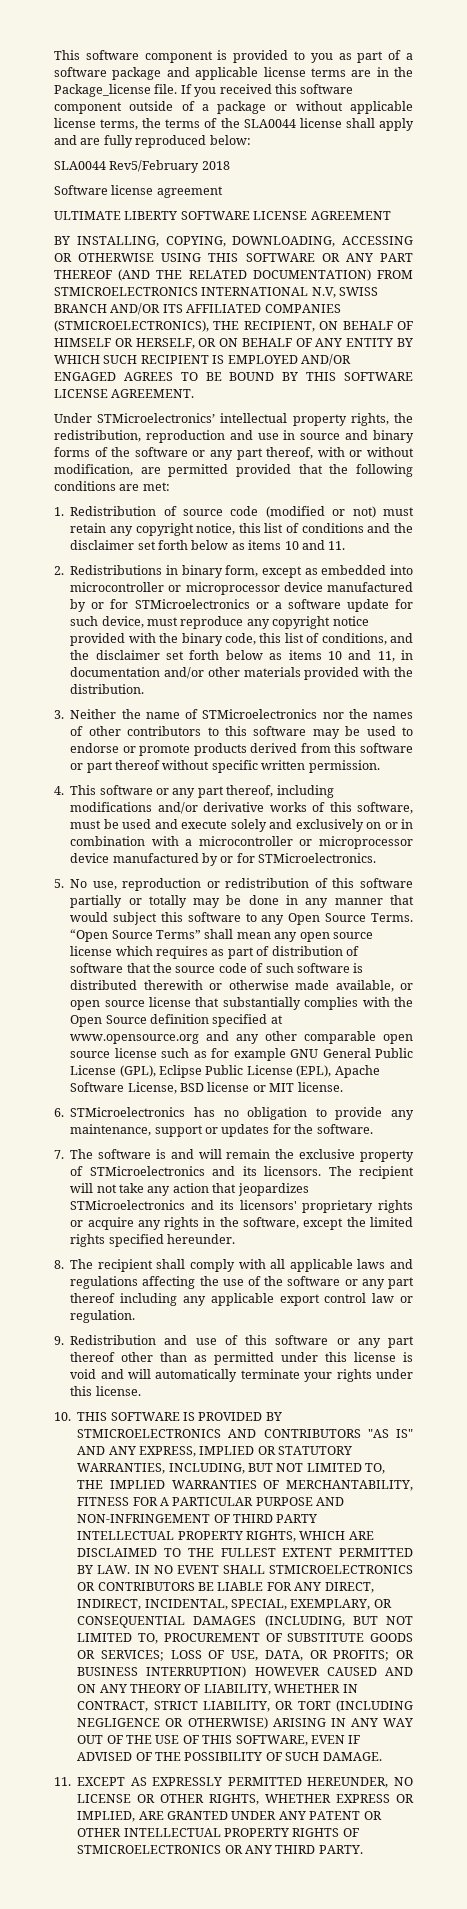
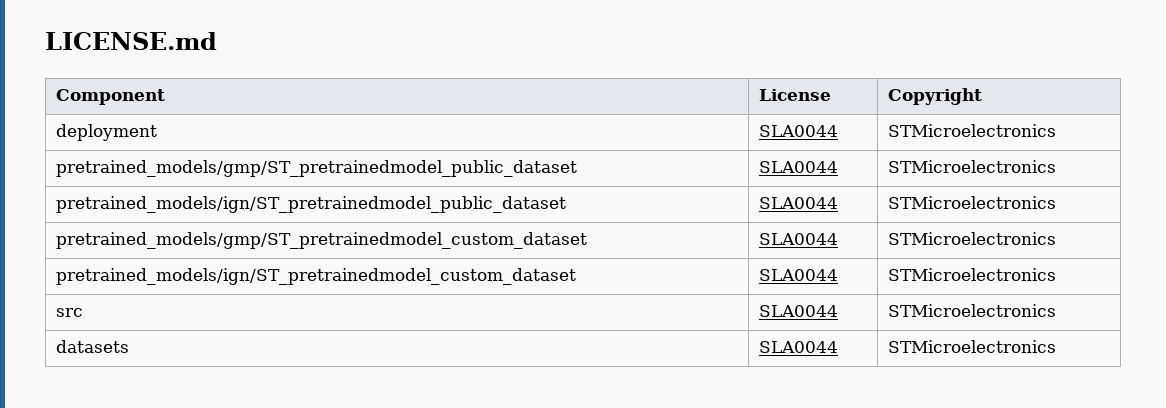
[54,50,414,63] [54,67,413,80] [54,84,354,97] [54,101,413,114] [54,118,414,131] [54,135,251,148] [54,160,230,173] [54,185,223,198] [54,211,391,220] [54,236,413,247] [54,253,414,262] [54,269,413,281] [54,287,379,298] [54,303,341,315] [54,320,413,332] [54,338,413,349] [54,354,351,366] [54,372,413,381] [54,389,195,398] [54,413,413,426] [54,430,414,443] [54,447,415,460] [54,464,413,477] [54,481,170,491] [54,506,415,518] [70,523,413,536] [70,540,346,550] [54,565,413,578] [70,582,413,595] [70,599,413,612] [70,616,369,629] [70,633,413,646] [70,650,413,662] [70,667,413,680] [70,684,145,694] [54,709,413,719] [70,726,413,739] [70,743,413,756] [70,760,380,773] [54,785,334,798] [70,802,413,814] [70,819,413,832] [70,836,414,849] [70,853,377,866] [54,878,413,891] [70,895,414,908] [70,912,413,925] [70,929,373,942] [70,946,359,959] [70,963,364,973] [70,980,413,992] [70,997,413,1010] [70,1014,283,1027] [70,1031,413,1044] [70,1048,413,1061] [70,1065,380,1078] [70,1082,343,1094] [54,1107,414,1120] [70,1124,373,1137] [54,1149,414,1162] [70,1166,414,1179] [70,1183,309,1196] [70,1200,413,1213] [70,1217,413,1230] [70,1234,235,1247] [54,1259,413,1272] [70,1276,415,1289] [70,1293,413,1306] [70,1310,136,1323] [54,1335,414,1348] [70,1352,413,1365] [70,1369,413,1382] [70,1386,141,1396] [54,1412,282,1421] [77,1429,413,1438] [77,1446,353,1457] [77,1463,386,1474] [77,1480,413,1491] [77,1497,345,1506] [77,1514,318,1523] [77,1531,374,1542] [77,1548,413,1557] [77,1565,413,1574] [77,1582,374,1593] [77,1599,392,1610] [77,1615,413,1628] [77,1633,413,1644] [77,1650,414,1661] [77,1666,413,1678] [77,1684,358,1695] [77,1700,413,1712] [77,1717,413,1729] [77,1735,361,1746] [77,1752,382,1761] [54,1777,414,1788] [77,1794,414,1805] [77,1811,382,1822] [77,1828,359,1837] [77,1845,363,1854] This software component is provided to you as part of a software package and applicable license terms are in the Package_license file. If you received this software component outside of a package or without applicable license terms, the terms of the SLA0044 license shall apply and are fully reproduced below: // SLA0044 Rev5/February 2018 // Software license agreement // ULTIMATE LIBERTY SOFTWARE LICENSE AGREEMENT // BY INSTALLING, COPYING, DOWNLOADING, ACCESSING OR OTHERWISE USING THIS SOFTWARE OR ANY PART THEREOF (AND THE RELATED DOCUMENTATION) FROM STMICROELECTRONICS INTERNATIONAL N.V, SWISS BRANCH AND/OR ITS AFFILIATED COMPANIES (STMICROELECTRONICS), THE RECIPIENT, ON BEHALF OF HIMSELF OR HERSELF, OR ON BEHALF OF ANY ENTITY BY WHICH SUCH RECIPIENT IS EMPLOYED AND/OR ENGAGED AGREES TO BE BOUND BY THIS SOFTWARE LICENSE AGREEMENT. // Under STMicroelectronics’ intellectual property rights, the redistribution, reproduction and use in source and binary forms of the software or any part thereof, with or without modification, are permitted provided that the following conditions are met: // 1. Redistribution of source code (modified or not) must retain any copyright notice, this list of conditions and the disclaimer set forth below as items 10 and 11. // 2. Redistributions in binary form, except as embedded into microcontroller or microprocessor device manufactured by or for STMicroelectronics or a software update for such device, must reproduce any copyright notice provided with the binary code, this list of conditions, and the disclaimer set forth below as items 10 and 11, in documentation and/or other materials provided with the distribution. // 3. Neither the name of STMicroelectronics nor the names of other contributors to this software may be used to endorse or promote products derived from this software or part thereof without specific written permission. // 4. This software or any part thereof, including modifications and/or derivative works of this software, must be used and execute solely and exclusively on or in combination with a microcontroller or microprocessor device manufactured by or for STMicroelectronics. // 5. No use, reproduction or redistribution of this software partially or totally may be done in any manner that would subject this software to any Open Source Terms. “Open Source Terms” shall mean any open source license which requires as part of distribution of software that the source code of such software is distributed therewith or otherwise made available, or open source license that substantially complies with the Open Source definition specified at www.opensource.org and any other comparable open source license such as for example GNU General Public License (GPL), Eclipse Public License (EPL), Apache Software License, BSD license or MIT license. // 6. STMicroelectronics has no obligation to provide any maintenance, support or updates for the software. // 7. The software is and will remain the exclusive property of STMicroelectronics and its licensors. The recipient will not take any action that jeopardizes STMicroelectronics and its licensors' proprietary rights or acquire any rights in the software, except the limited rights specified hereunder. // 8. The recipient shall comply with all applicable laws and regulations affecting the use of the software or any part thereof including any applicable export control law or regulation. // 9. Redistribution and use of this software or any part thereof other than as permitted under this license is void and will automatically terminate your rights under this license. // 10. THIS SOFTWARE IS PROVIDED BY STMICROELECTRONICS AND CONTRIBUTORS "AS IS" AND ANY EXPRESS, IMPLIED OR STATUTORY WARRANTIES, INCLUDING, BUT NOT LIMITED TO, THE IMPLIED WARRANTIES OF MERCHANTABILITY, FITNESS FOR A PARTICULAR PURPOSE AND NON-INFRINGEMENT OF THIRD PARTY INTELLECTUAL PROPERTY RIGHTS, WHICH ARE DISCLAIMED TO THE FULLEST EXTENT PERMITTED BY LAW. IN NO EVENT SHALL STMICROELECTRONICS OR CONTRIBUTORS BE LIABLE FOR ANY DIRECT, INDIRECT, INCIDENTAL, SPECIAL, EXEMPLARY, OR CONSEQUENTIAL DAMAGES (INCLUDING, BUT NOT LIMITED TO, PROCUREMENT OF SUBSTITUTE GOODS OR SERVICES; LOSS OF USE, DATA, OR PROFITS; OR BUSINESS INTERRUPTION) HOWEVER CAUSED AND ON ANY THEORY OF LIABILITY, WHETHER IN CONTRACT, STRICT LIABILITY, OR TORT (INCLUDING NEGLIGENCE OR OTHERWISE) ARISING IN ANY WAY OUT OF THE USE OF THIS SOFTWARE, EVEN IF ADVISED OF THE POSSIBILITY OF SUCH DAMAGE. // 11. EXCEPT AS EXPRESSLY PERMITTED HEREUNDER, NO LICENSE OR OTHER RIGHTS, WHETHER EXPRESS OR IMPLIED, ARE GRANTED UNDER ANY PATENT OR OTHER INTELLECTUAL PROPERTY RIGHTS OF STMICROELECTRONICS OR ANY THIRD PARTY. -> [45,32,217,50] [55,89,165,105] [758,89,831,101] [887,88,982,105] [55,124,157,141] [758,125,838,137] [887,124,1056,137] [55,160,577,177] [758,161,838,173] [887,160,1056,173] [55,196,566,213] [758,197,838,209] [887,196,1056,209] [55,232,587,249] [758,233,838,245] [887,232,1056,245] [55,268,576,285] [758,269,838,281] [887,268,1056,281] [55,308,83,317] [758,305,838,317] [887,304,1056,317] [55,340,129,353] [758,341,838,353] [887,340,1056,353] LICENSE.md // Component | License | Copyright // deployment | SLA0044 | STMicroelectronics // pretrained_models/gmp/ST_pretrainedmodel_public_dataset | SLA0044 | STMicroelectronics // pretrained_models/ign/ST_pretrainedmodel_public_dataset | SLA0044 | STMicroelectronics // pretrained_models/gmp/ST_pretrainedmodel_custom_dataset | SLA0044 | STMicroelectronics // pretrained_models/ign/ST_pretrainedmodel_custom_dataset | SLA0044 | STMicroelectronics // src | SLA0044 | STMicroelectronics // datasets | SLA0044 | STMicroelectronics

